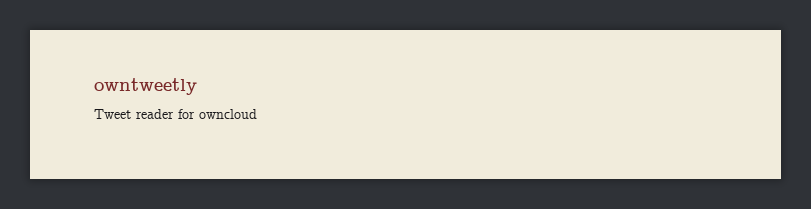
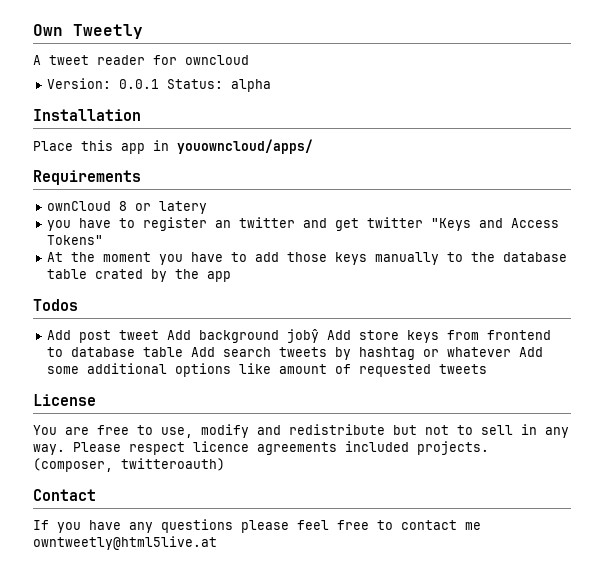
[94,78,197,95] [94,109,131,119] owntweetly // Tweet -> [33,24,143,39] [33,55,89,65] Own Tweetly // A tweet
(257, 114) none -> [46,78,271,92] [33,109,141,121] [33,139,313,154] [33,170,141,185] [46,201,207,214] [46,217,559,231] [46,235,103,245] [46,252,567,265] [46,269,231,282] [33,299,78,311] [46,329,551,343] [46,347,543,360] [46,363,487,377] [33,394,96,406] [33,424,569,438] [33,441,489,455] [33,458,225,472] [33,489,96,501] [33,519,481,533] [33,536,217,550] // Version: 0.0.1 Status: alpha // Installation // Place this app in youowncloud/apps/ // Requirements // ownCloud 8 or latery // you have to register an twitter and get twitter "Keys and Access Tokens" // At the moment you have to add those keys manually to the database table crated by the app // Todos // Add post tweet Add background jobŷ Add store keys from frontend to database table Add search tweets by hashtag or whatever Add some additional options like amount of requested tweets // License // You are free to use, modify and redistribute but not to sell in any way. Please respect licence agreements included projects. (composer, twitteroauth) // Contact // If you have any questions please feel free to contact me owntweetly@html5live.at

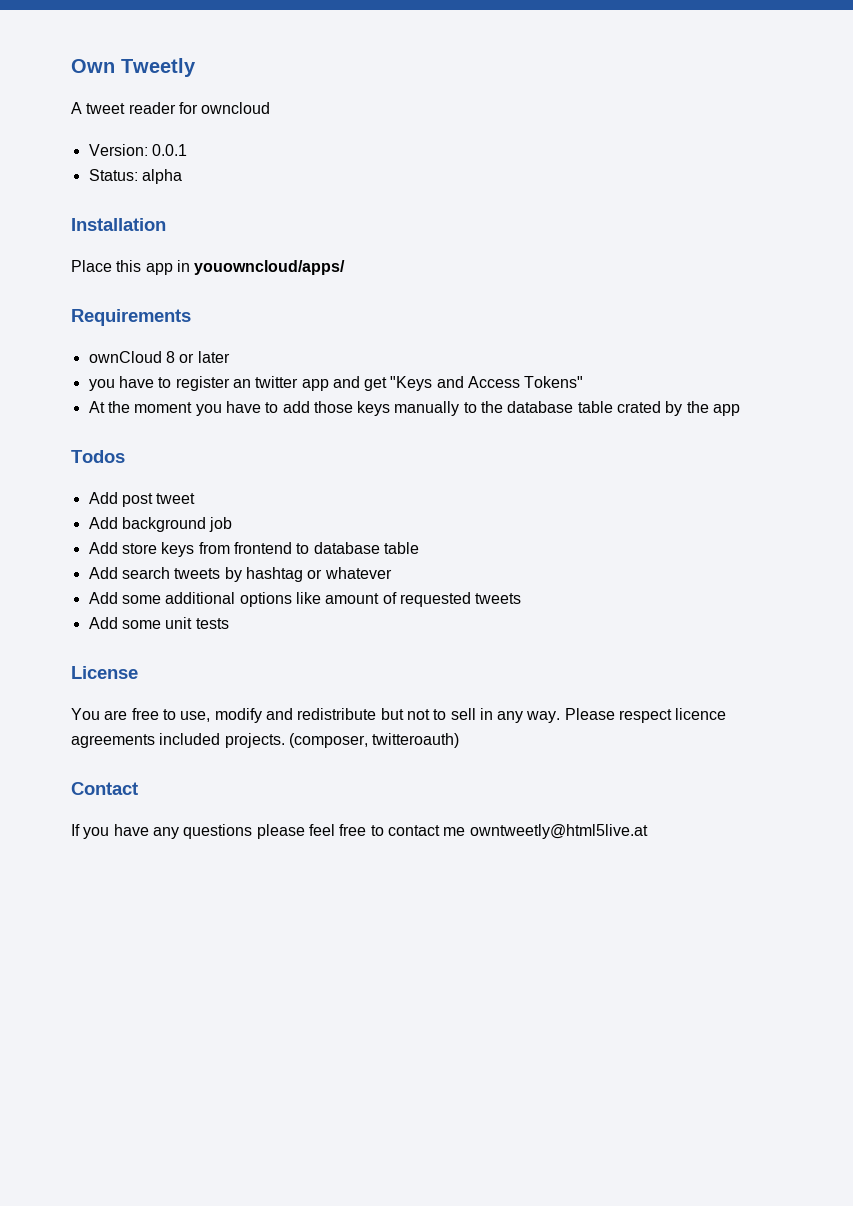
(159, 84) none -> (187, 150) //
[158,201,207,214] latery -> [197,351,230,363] later
(295, 222) none -> [301,379,329,391] app
[366,217,423,228] twitter -> (388, 384) none
(159, 335) none -> (196, 498) //
[286,329,319,343] jobŷ -> [209,517,233,532] job //
(183, 352) none -> (419, 548) //
(511, 352) none -> (392, 573) //
(487, 369) none -> [88,617,229,629] // Add some unit tests

